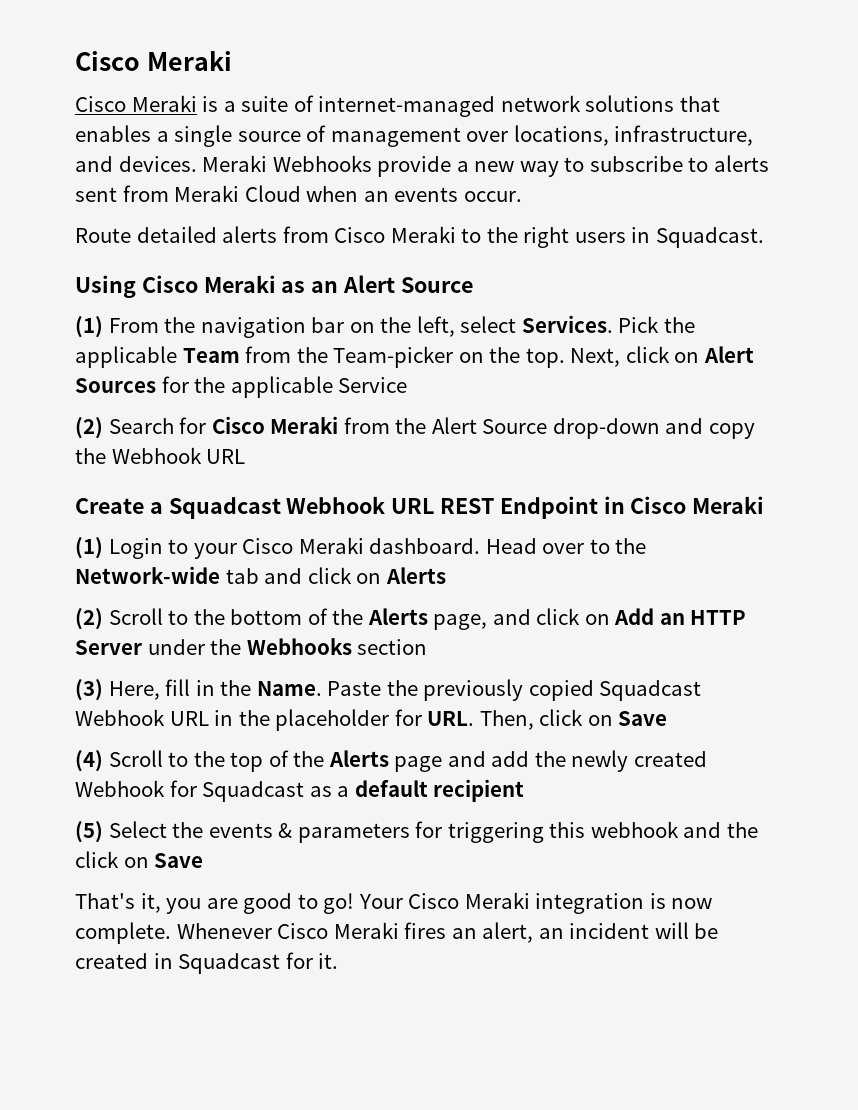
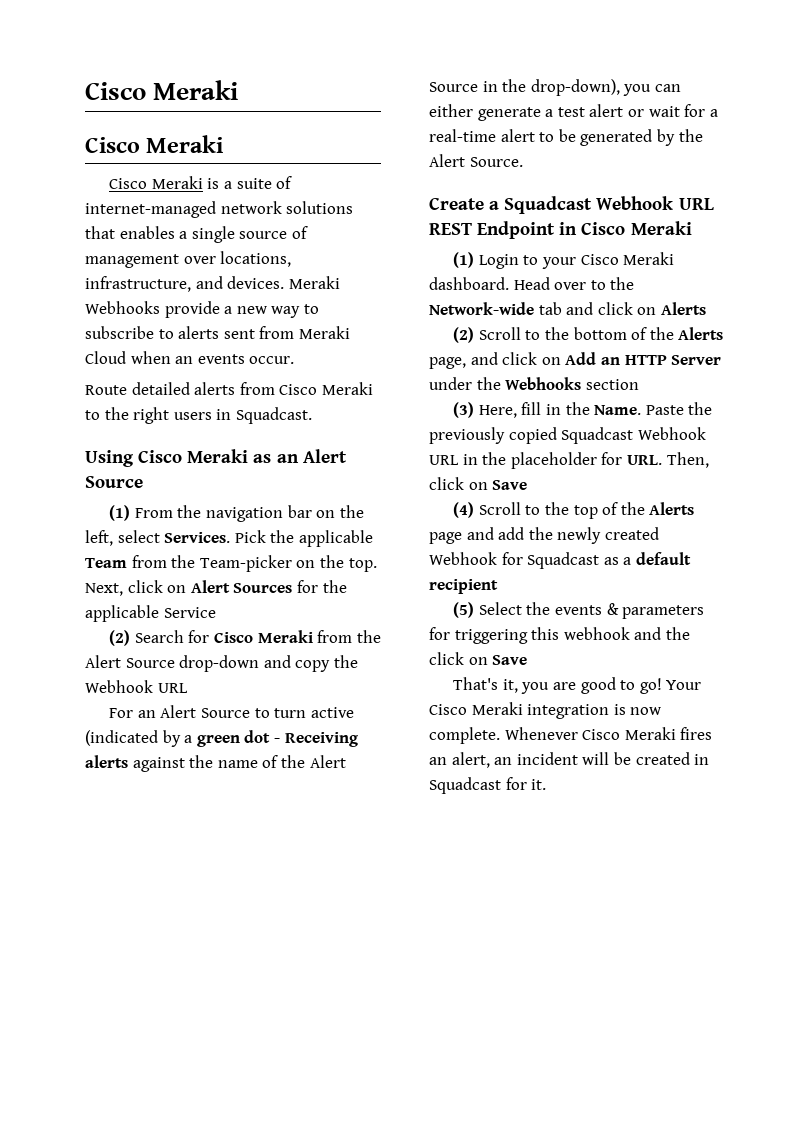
[75,51,232,71] [75,95,197,112] Cisco Meraki // Cisco Meraki -> [85,80,239,100] [85,135,224,153] [109,176,203,189] Cisco Meraki // Cisco Meraki // Cisco Meraki
(246, 456) none -> [109,705,354,718] [85,730,358,747] [85,755,346,772] [429,79,681,96] [429,104,718,121] [429,129,703,146] [429,154,523,167] // For an Alert Source to turn active (indicated by a green dot - Receiving alerts against the name of the Alert Source in the drop-down), you can either generate a test alert or wait for a real-time alert to be generated by the Alert Source.

